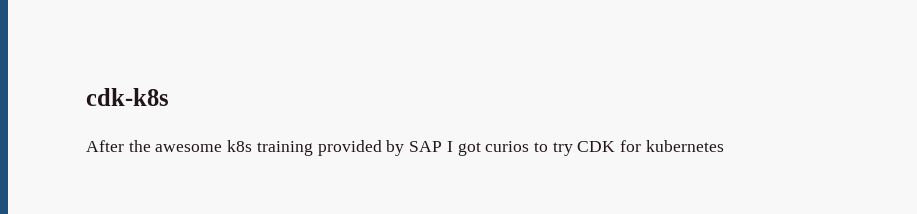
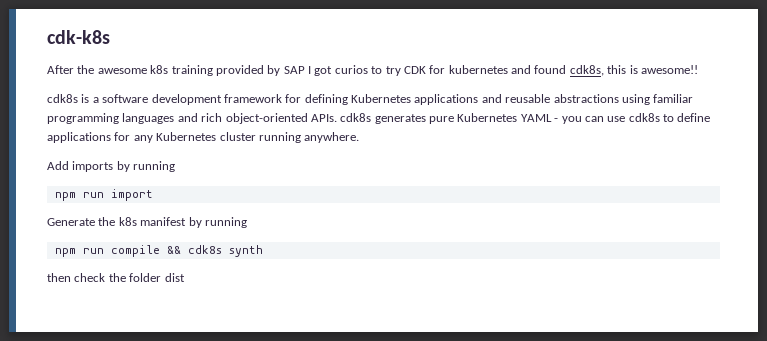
(724, 146) none -> [511,65,698,76] [47,94,694,105] [47,113,711,124] [47,132,360,143] [47,161,176,172] [54,189,153,201] [47,217,247,228] [54,245,263,257] [47,273,185,282] and found cdk8s, this is awesome!! // cdk8s is a software development framework for defining Kubernetes applications and reusable abstractions using familiar programming languages and rich object-oriented APIs. cdk8s generates pure Kubernetes YAML - you can use cdk8s to define applications for any Kubernetes cluster running anywhere. // Add imports by running // npm run import // Generate the k8s manifest by running // npm run compile && cdk8s synth // then check the folder dist

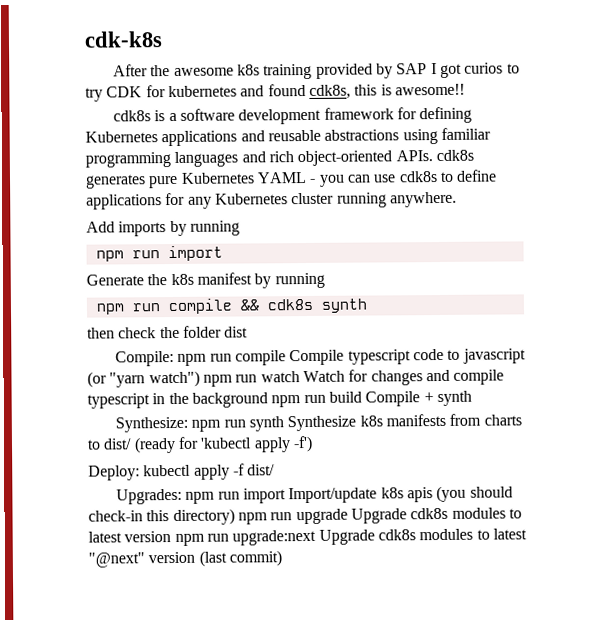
(185, 277) none -> [115,348,526,367] [87,369,505,388] [87,390,472,409] [115,413,522,433] [87,435,313,454] [88,463,276,481] [116,485,513,505] [88,507,522,526] [88,528,527,546] [88,550,282,568] // Compile: npm run compile Compile typescript code to javascript (or "yarn watch") npm run watch Watch for changes and compile typescript in the background npm run build Compile + synth // Synthesize: npm run synth Synthesize k8s manifests from charts to dist/ (ready for 'kubectl apply -f') // Deploy: kubectl apply -f dist/ // Upgrades: npm run import Import/update k8s apis (you should check-in this directory) npm run upgrade Upgrade cdk8s modules to latest version npm run upgrade:next Upgrade cdk8s modules to latest "@next" version (last commit)

